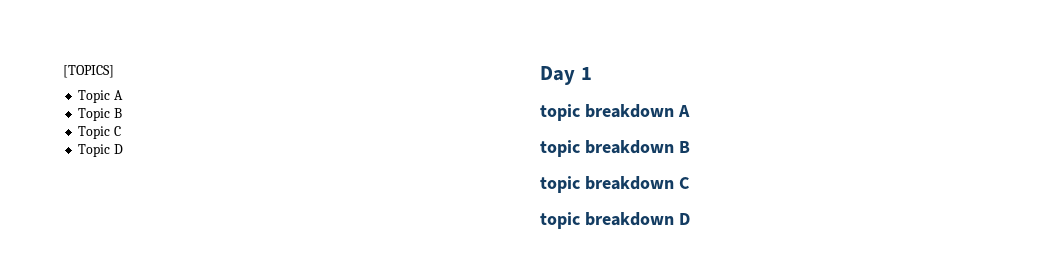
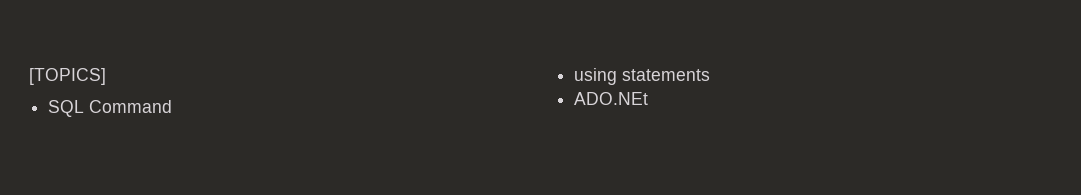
[78,90,124,103] [78,108,123,121] [78,126,122,139] [78,144,124,157] [540,66,592,85] [540,104,690,121] [540,140,690,157] [540,176,690,193] [540,212,690,229] Topic A // Topic B // Topic C // Topic D // Day 1 // topic breakdown A // topic breakdown B // topic breakdown C // topic breakdown D -> [48,100,173,117] [574,68,711,85] [574,92,649,105] SQL Command // using statements // ADO.NEt

